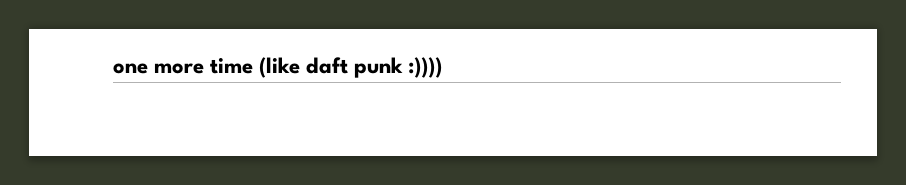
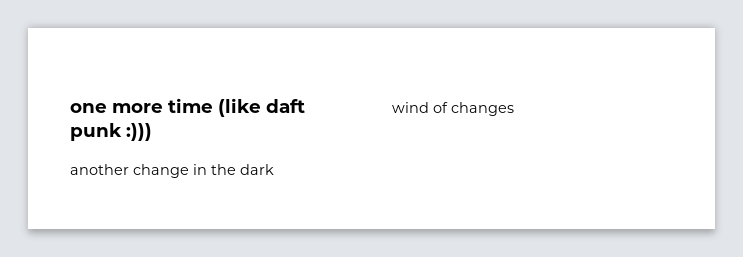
[408,57,443,78] :)))) -> [126,123,152,141] [70,164,274,178] [392,102,514,116] :))) // another change in the dark // wind of changes

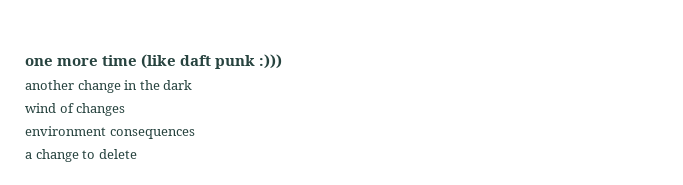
(514, 109) none -> [25,126,195,139] [25,149,137,162] // environment consequences // a change to delete

